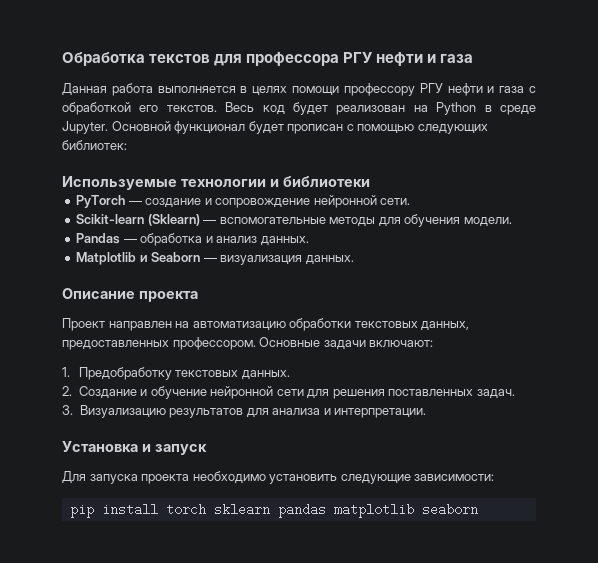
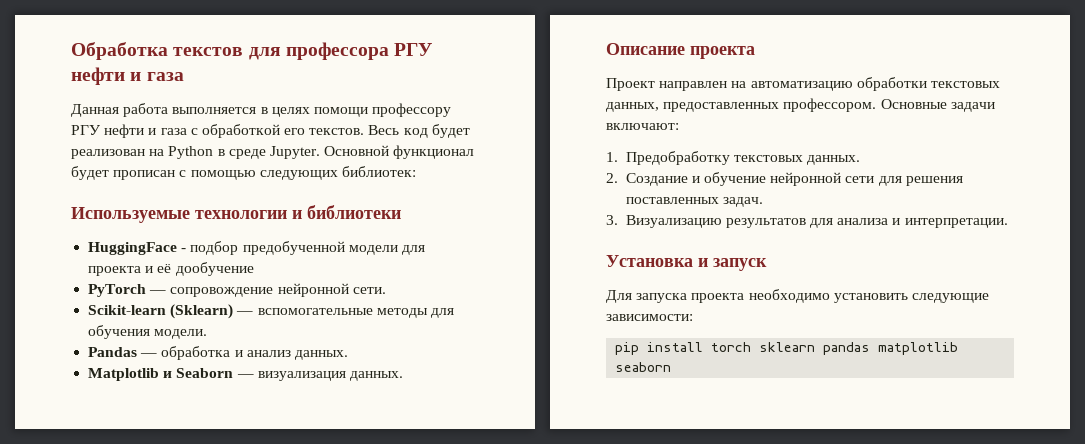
(370, 181) none -> [88,241,425,255] [88,262,254,276] // HuggingFace - подбор предобученной модели для проекта и её дообучение
[145,198,212,208] создание и -> (167, 292) none

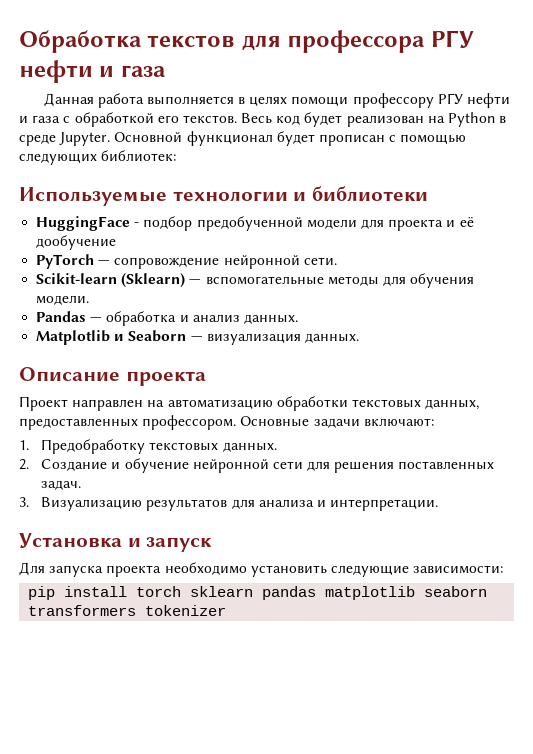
(672, 367) none -> [28,605,227,616] transformers tokenizer

